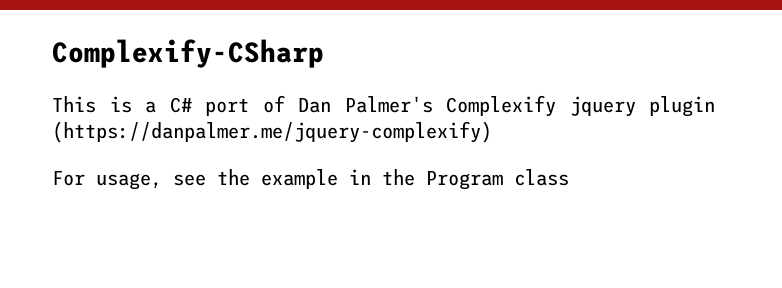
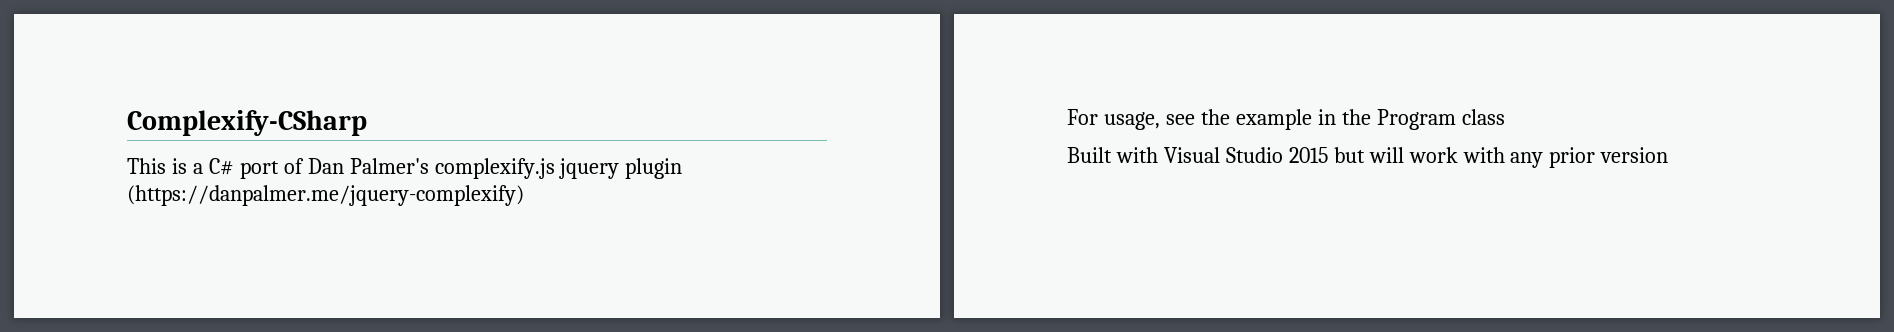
[446,95,556,117] Complexify -> [434,158,555,179] complexify.js
(569, 177) none -> [1067,147,1669,168] // Built with Visual Studio 2015 but will work with any prior version

